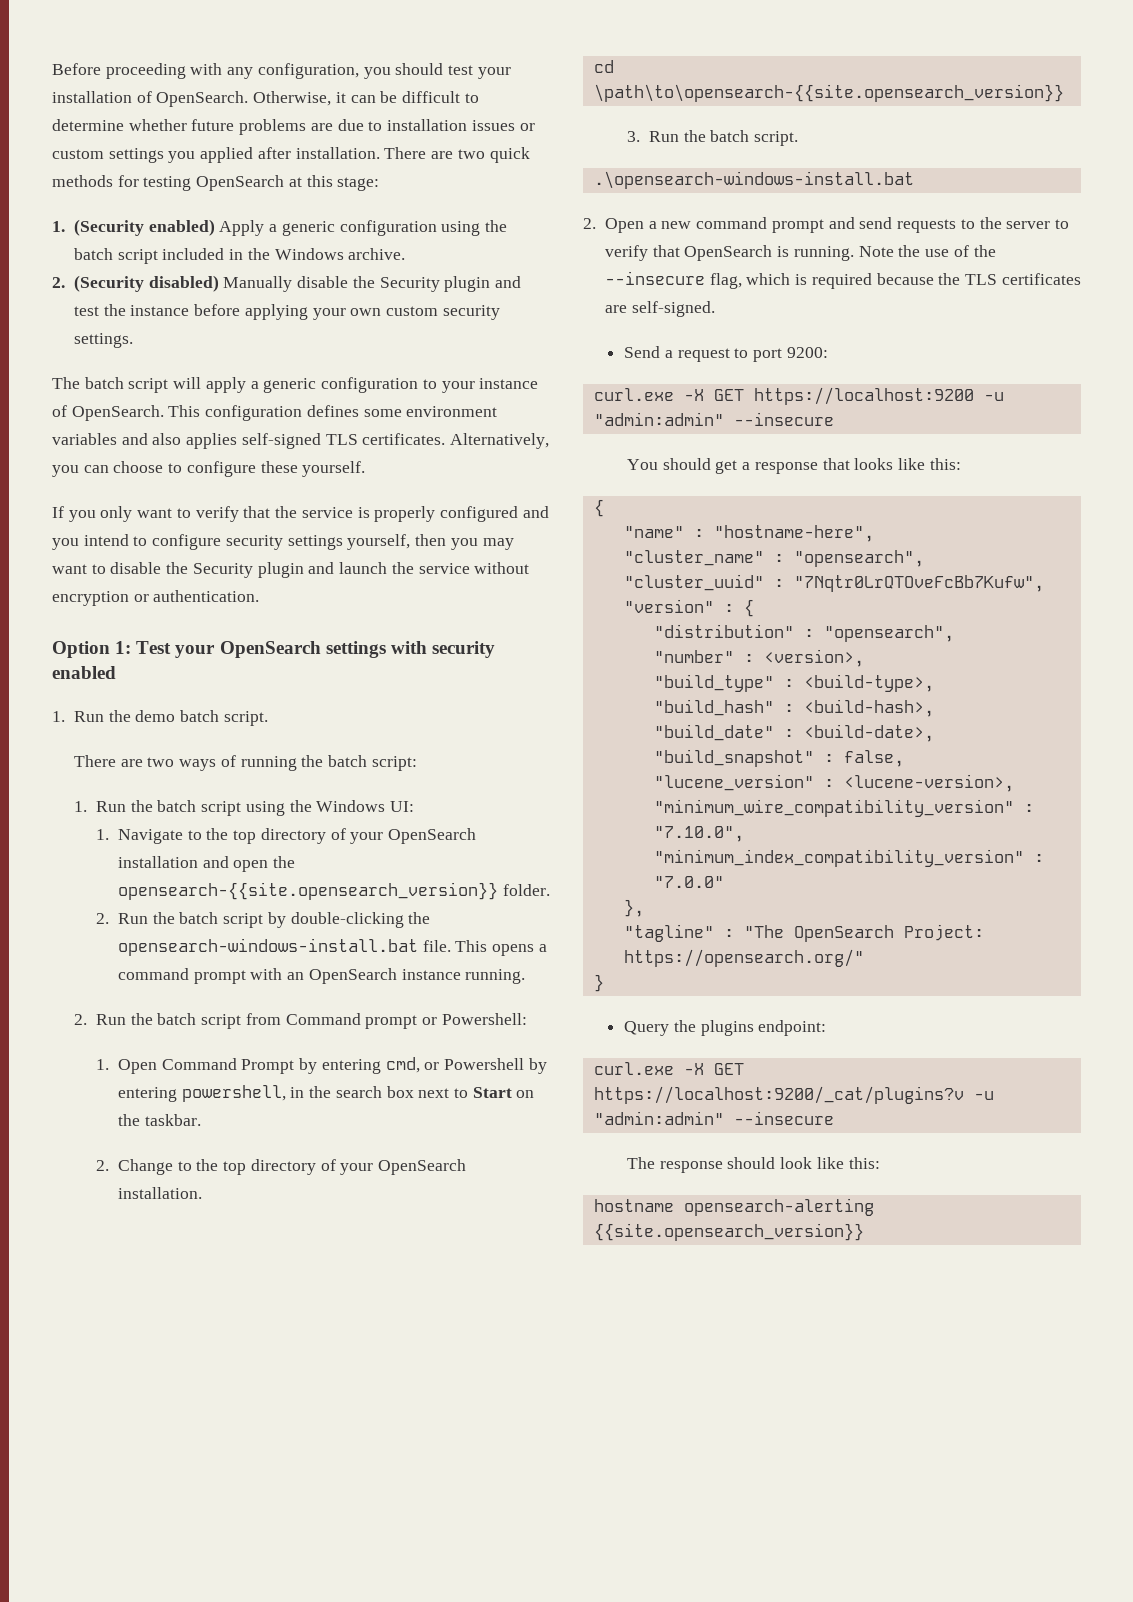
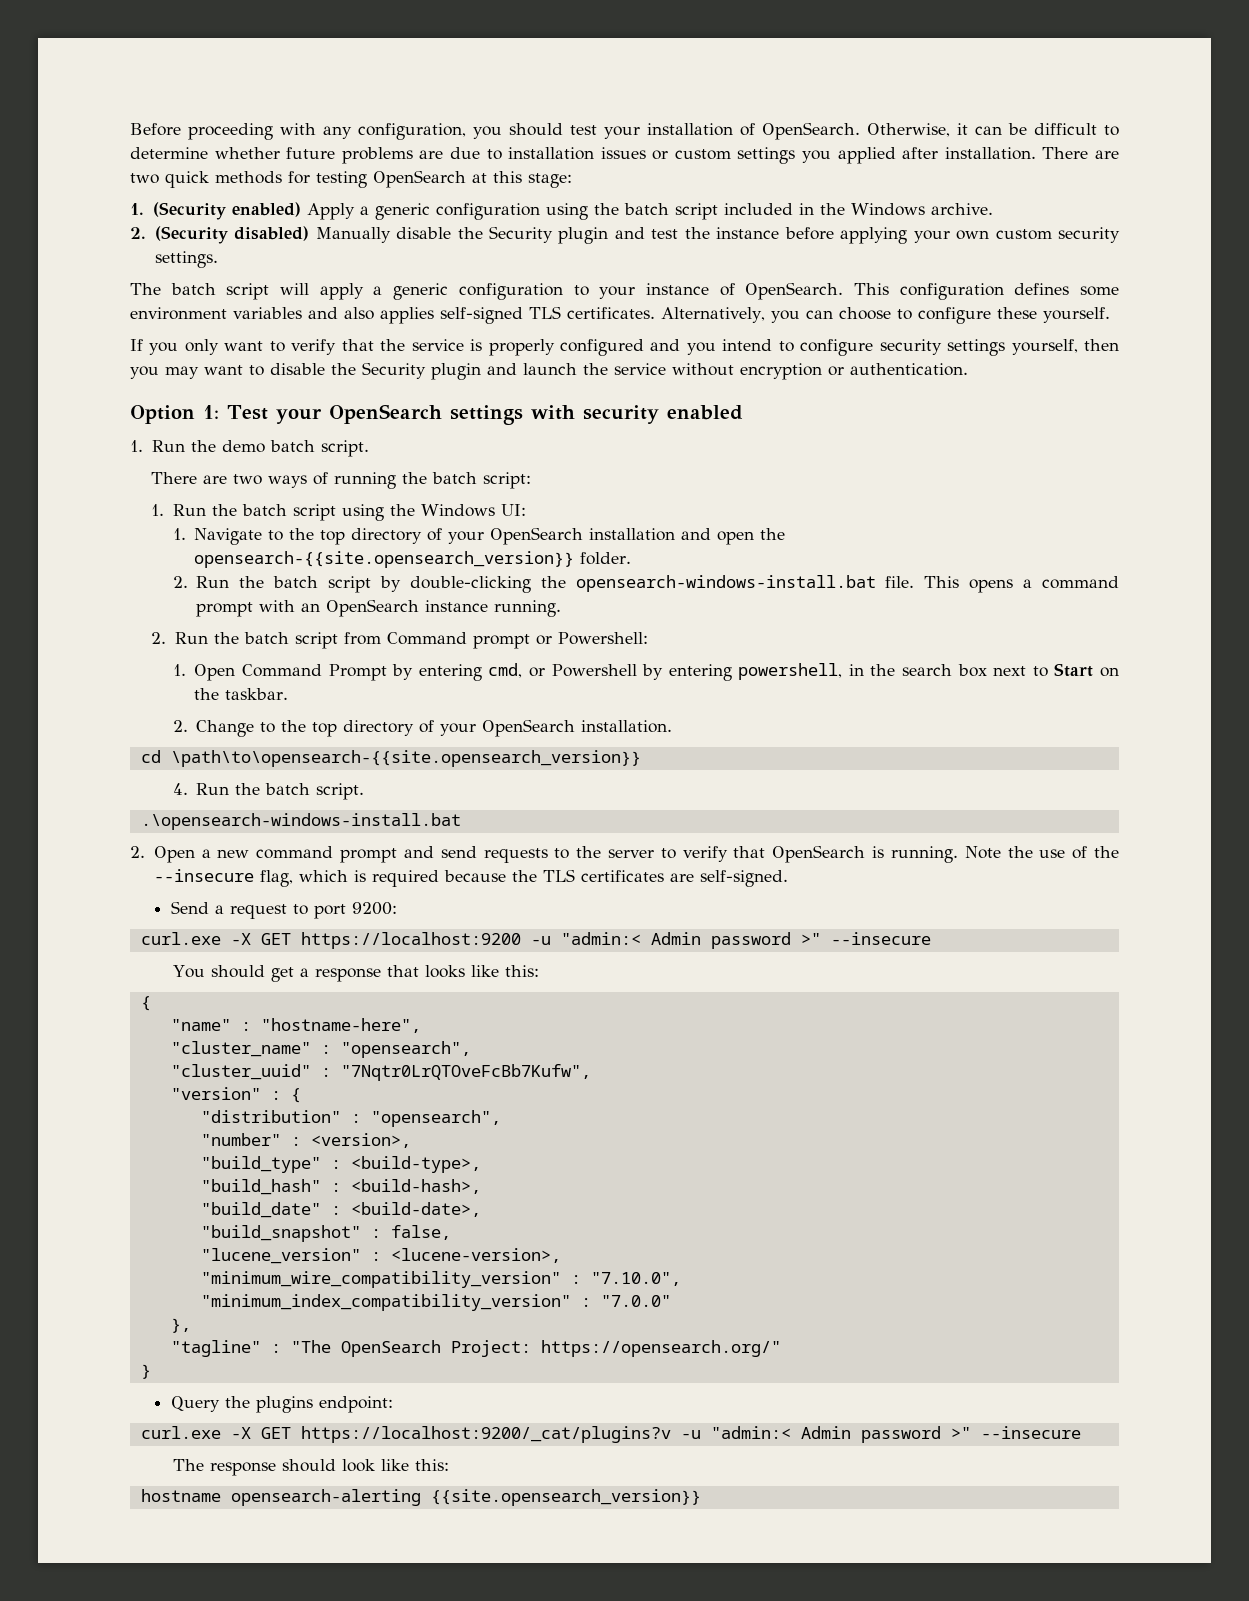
[626,131,640,142] 3. -> [172,783,188,795] 4.
[593,412,724,426] "admin:admin" -> [560,932,821,949] "admin:< Admin password >"
[593,1111,724,1125] "admin:admin" -> [710,1426,971,1443] "admin:< Admin password >"

